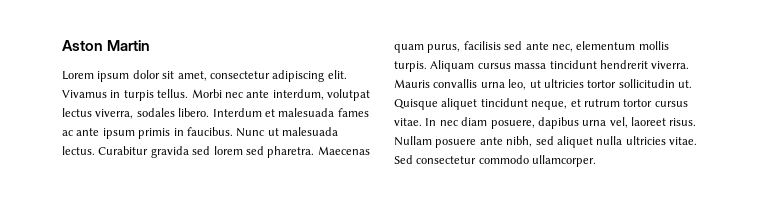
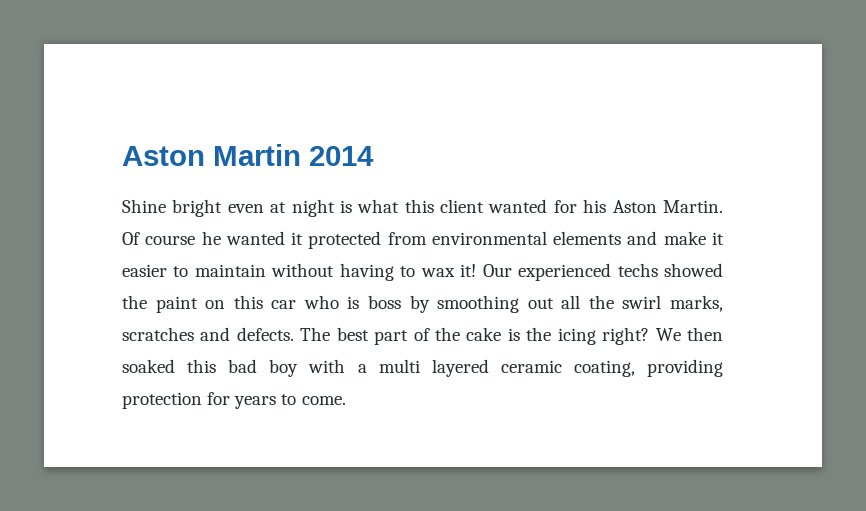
[62,70,347,82] [62,89,370,101] [62,108,369,119] [62,127,338,139] [62,146,370,158] [394,41,669,53] [394,60,690,72] [394,79,692,90] [394,98,688,110] [394,117,697,129] [394,136,697,148] [394,155,597,167] // Lorem ipsum dolor sit amet, consectetur adipiscing elit. Vivamus in turpis tellus. Morbi nec ante interdum, volutpat lectus viverra, sodales libero. Interdum et malesuada fames ac ante ipsum primis in faucibus. Nunc ut malesuada lectus. Curabitur gravida sed lorem sed pharetra. Maecenas quam purus, facilisis sed ante nec, elementum mollis turpis. Aliquam cursus massa tincidunt hendrerit viverra. Mauris convallis urna leo, ut ultricies tortor sollicitudin ut. Quisque aliquet tincidunt neque, et rutrum tortor cursus vitae. In nec diam posuere, dapibus urna vel, laoreet risus. Nullam posuere ante nibh, sed aliquet nulla ultricies vitae. Sed consectetur commodo ullamcorper. -> [309,146,374,166] [122,199,723,217] [122,231,724,249] [122,263,723,281] [122,295,723,313] [122,327,724,345] [122,359,724,377] [122,392,346,409] 2014 // Shine bright even at night is what this client wanted for his Aston Martin. Of course he wanted it protected from environmental elements and make it easier to maintain without having to wax it! Our experienced techs showed the paint on this car who is boss by smoothing out all the swirl marks, scratches and defects. The best part of the cake is the icing right? We then soaked this bad boy with a multi layered ceramic coating, providing protection for years to come.

